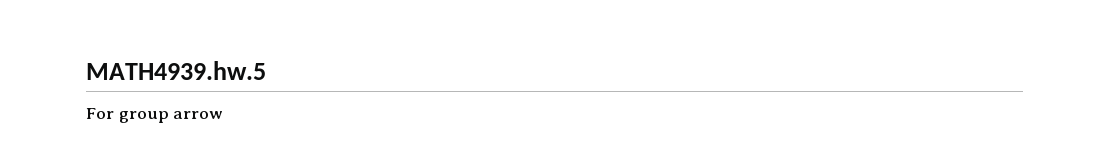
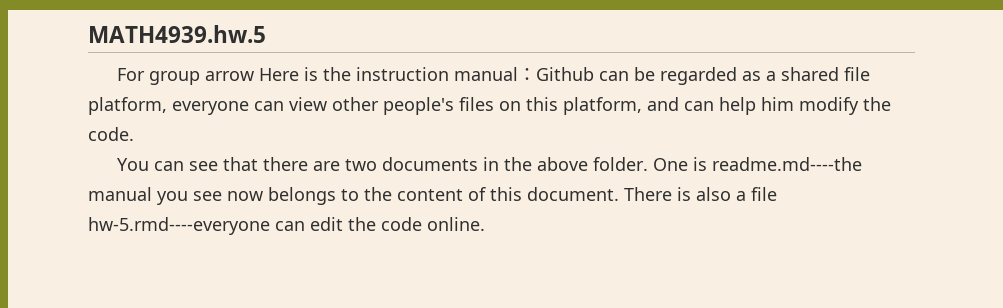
(224, 115) none -> [258,67,870,85] [88,97,891,115] [88,127,134,141] [116,157,862,171] [88,187,777,205] [88,217,485,235] Here is the instruction manual：Github can be regarded as a shared file platform, everyone can view other people's files on this platform, and can help him modify the code. // You can see that there are two documents in the above folder. One is readme.md----the manual you see now belongs to the content of this document. There is also a file hw-5.rmd----everyone can edit the code online.

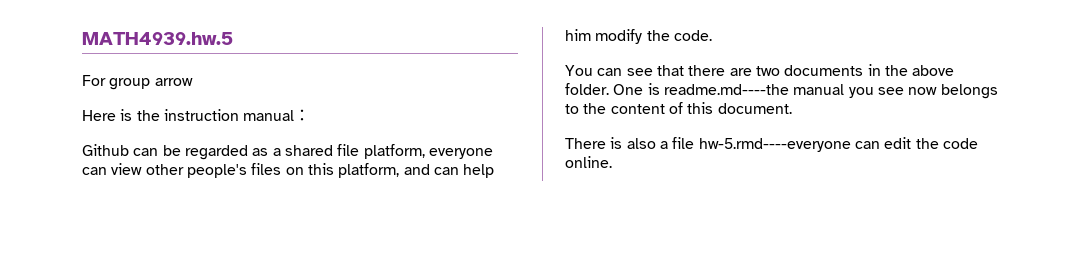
(254, 76) none -> (193, 82) //
(536, 74) none -> (311, 115) //
(619, 194) none -> (792, 108) //

